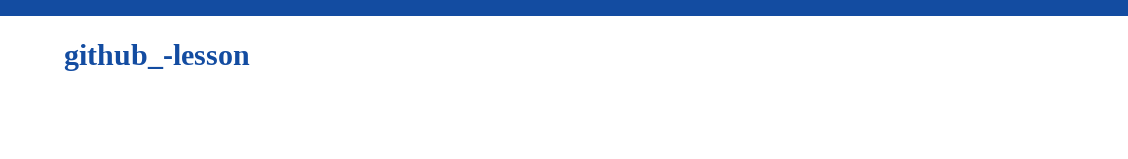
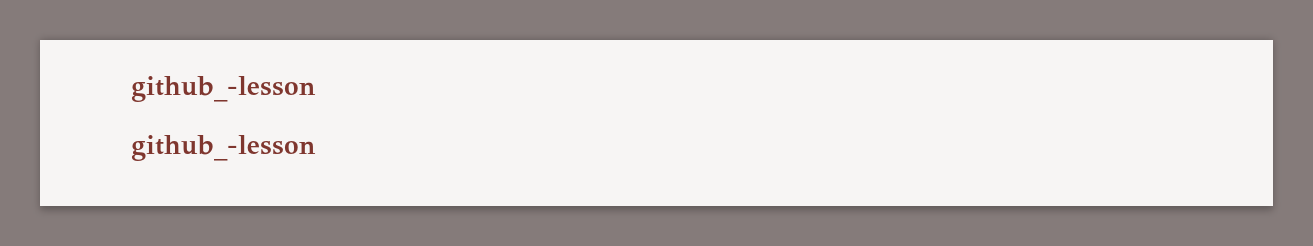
[64,44,250,71] github_-lesson -> [131,76,316,102] [131,135,316,161] github_-lesson // github_-lesson

